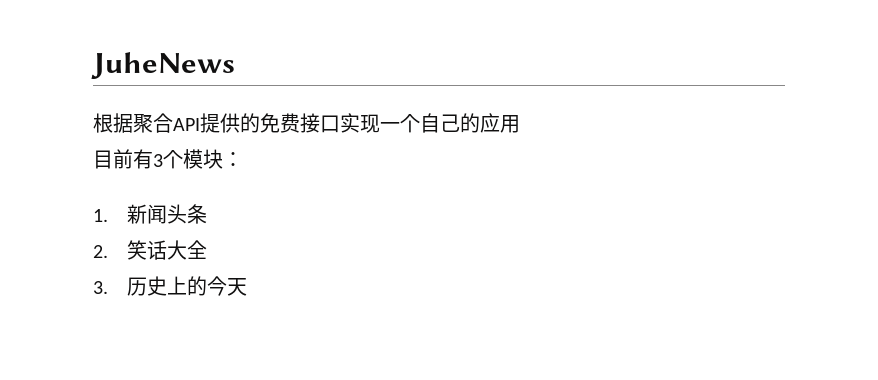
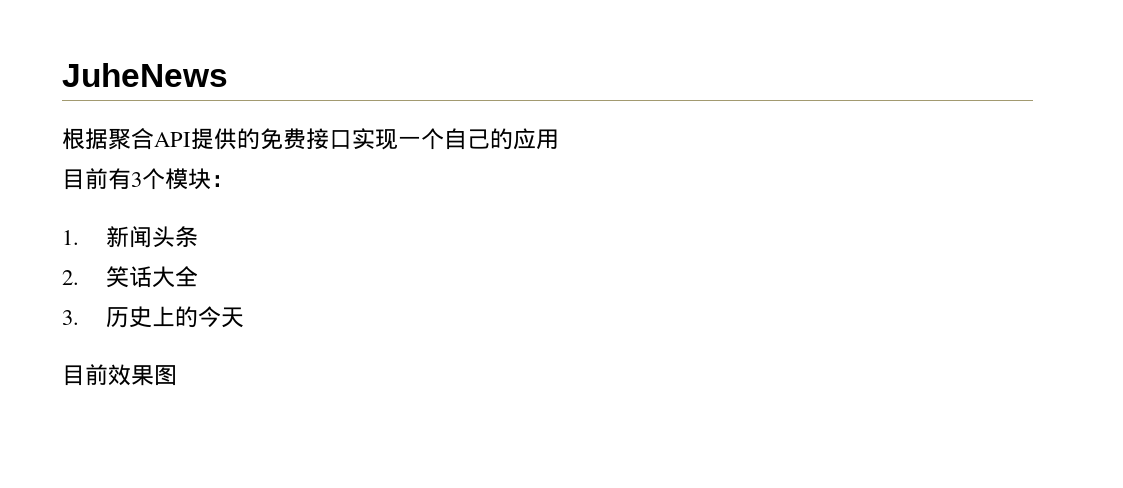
(247, 287) none -> [62,364,177,386] // 目前效果图

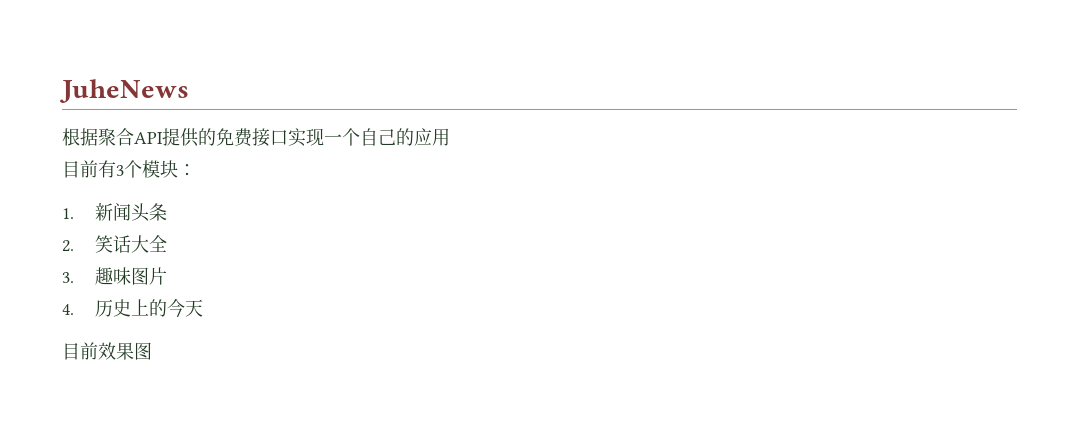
(79, 317) none -> [95,267,168,285] [62,304,74,315] 趣味图片 // 4.

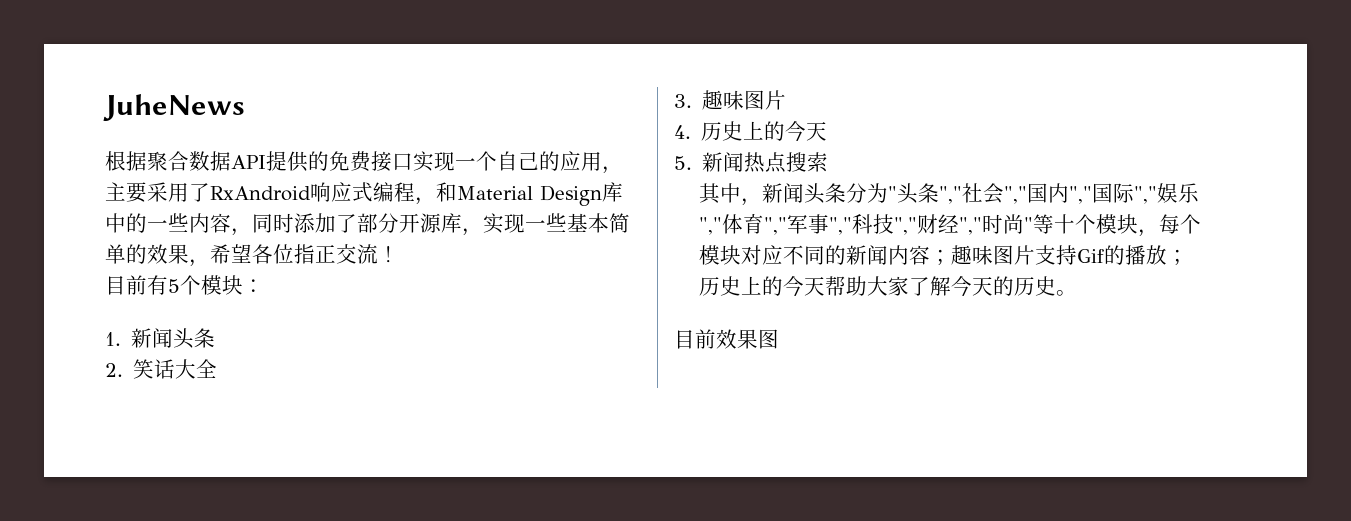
(134, 137) none -> [189,151,231,171] 数据
(450, 137) none -> [602,166,623,174] [105,182,623,206] [105,213,630,236] [105,244,399,267] ，主要采用了RxAndroid响应式编程，和Material Design库中的一些内容，同时添加了部分开源库，实现一些基本简单的效果，希望各位指正交流！
[116,165,124,176] 3 -> [168,279,180,293] 5
(204, 308) none -> [674,152,829,173] [698,183,1199,206] [698,214,1201,237] [698,245,1188,265] [698,276,1077,297] // 5.新闻热点搜索 // 其中，新闻头条分为"头条","社会","国内","国际","娱乐","体育","军事","科技","财经","时尚"等十个模块，每个模块对应不同的新闻内容；趣味图片支持Gif的播放；历史上的今天帮助大家了解今天的历史。

